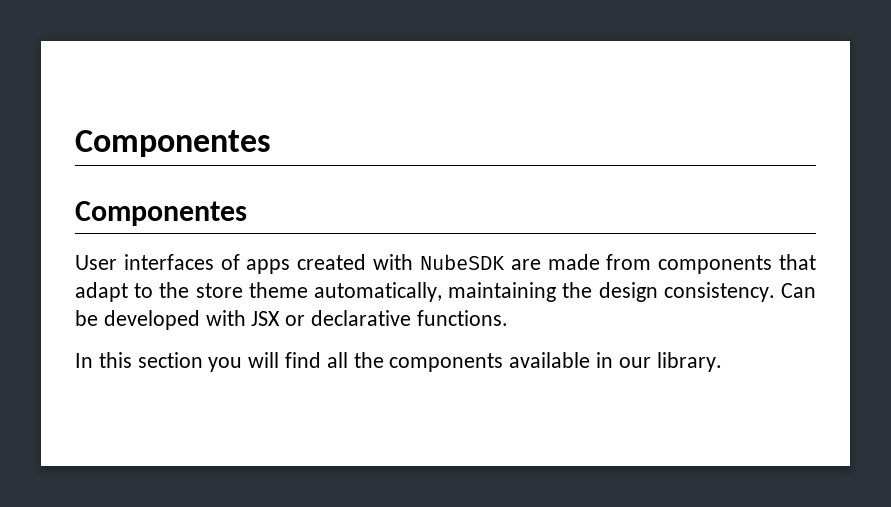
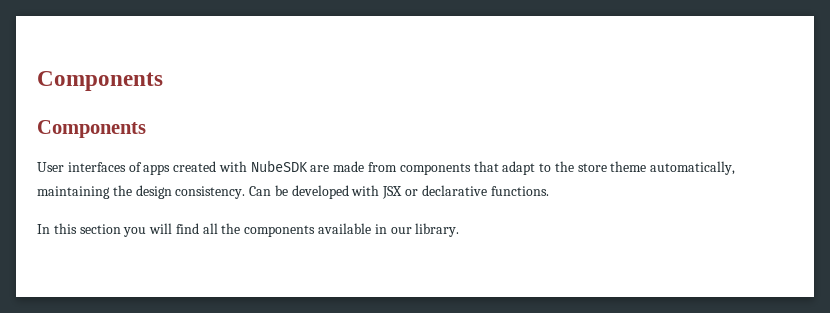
[75,130,271,157] [75,201,247,226] Componentes // Componentes -> [37,71,163,91] [37,120,146,138] Components // Components

